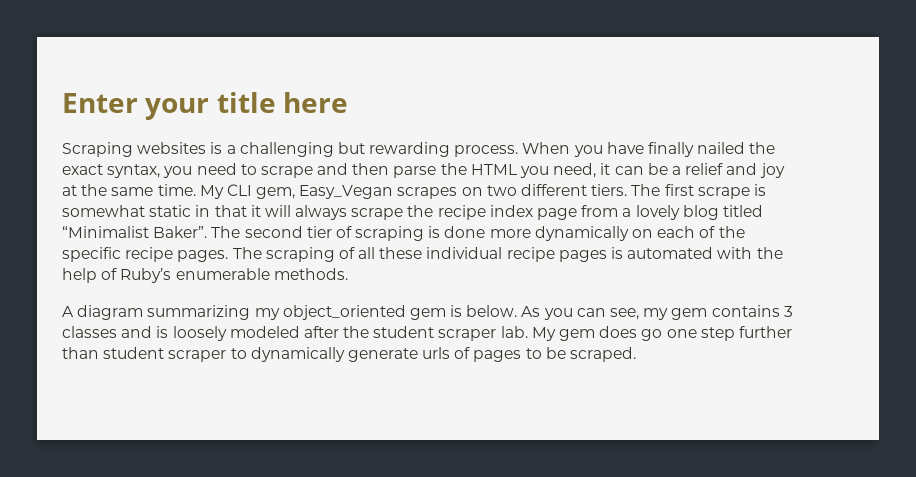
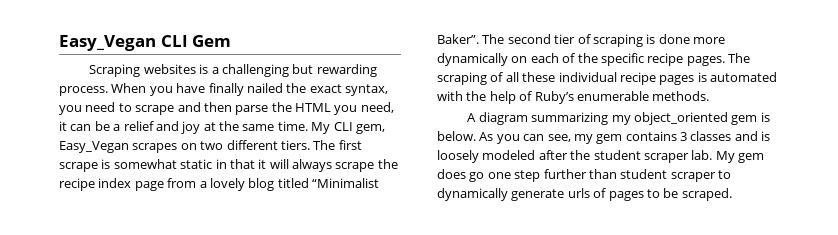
[62,92,349,120] Enter your title here -> [59,35,232,51] Easy_Vegan CLI Gem

